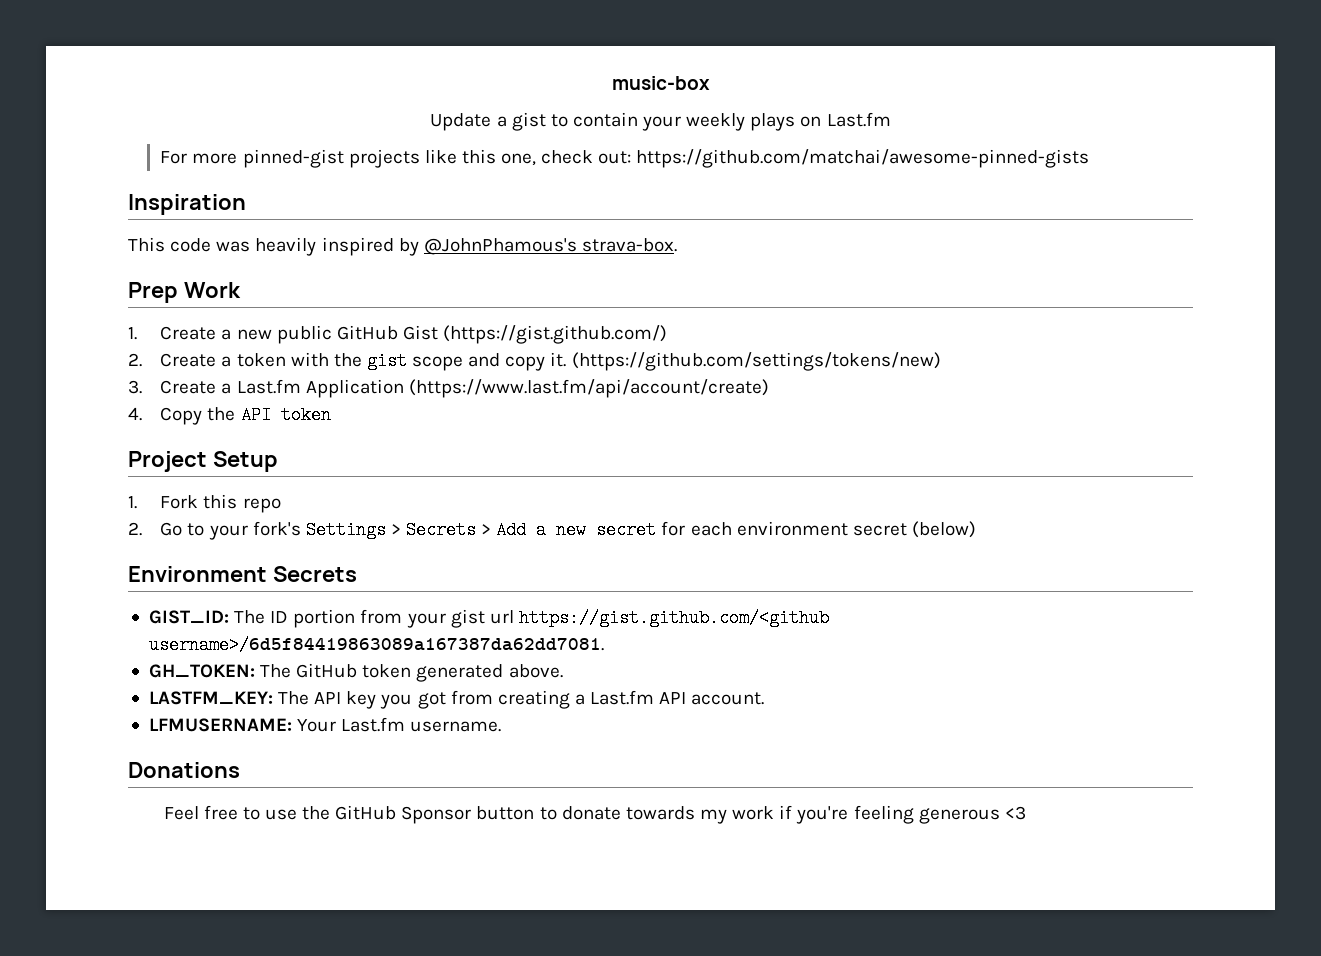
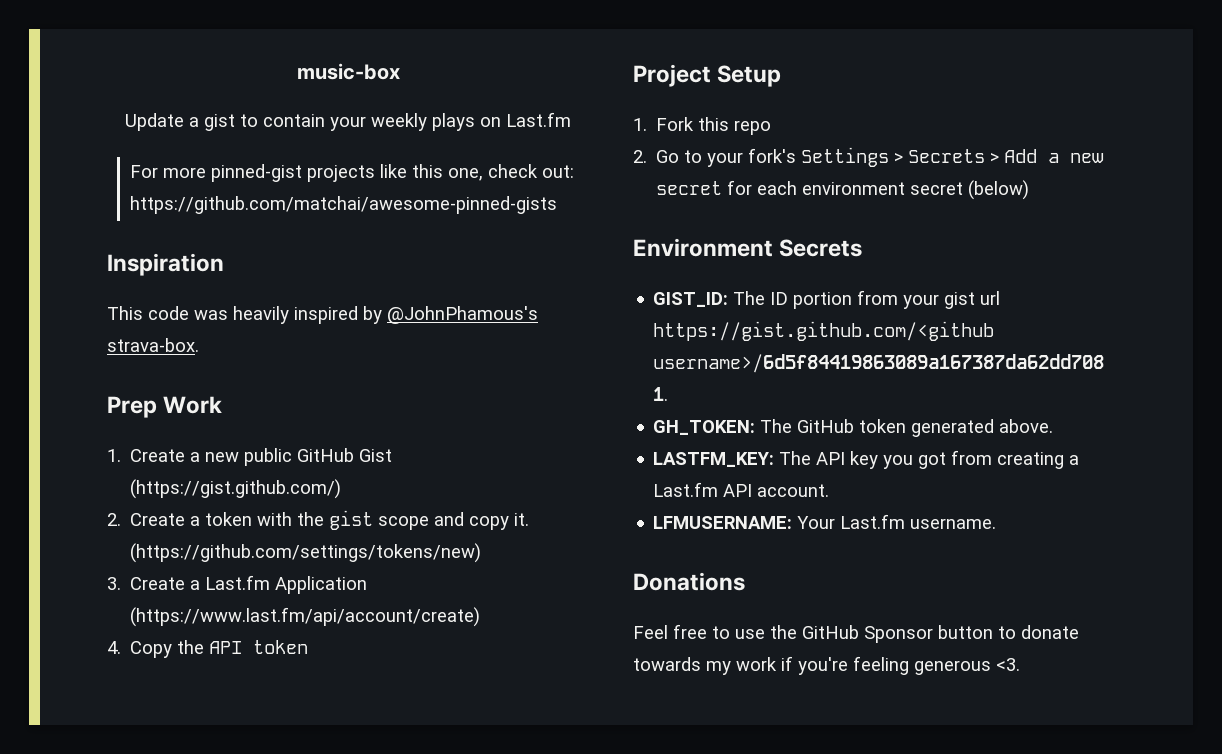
[1004,806,1026,820] <3 -> [996,658,1020,671] <3.

